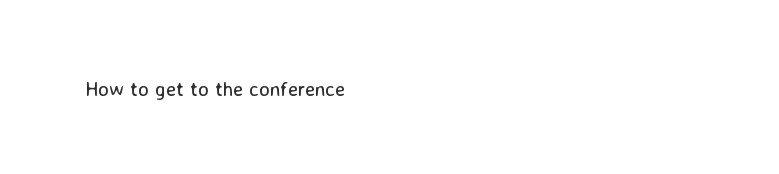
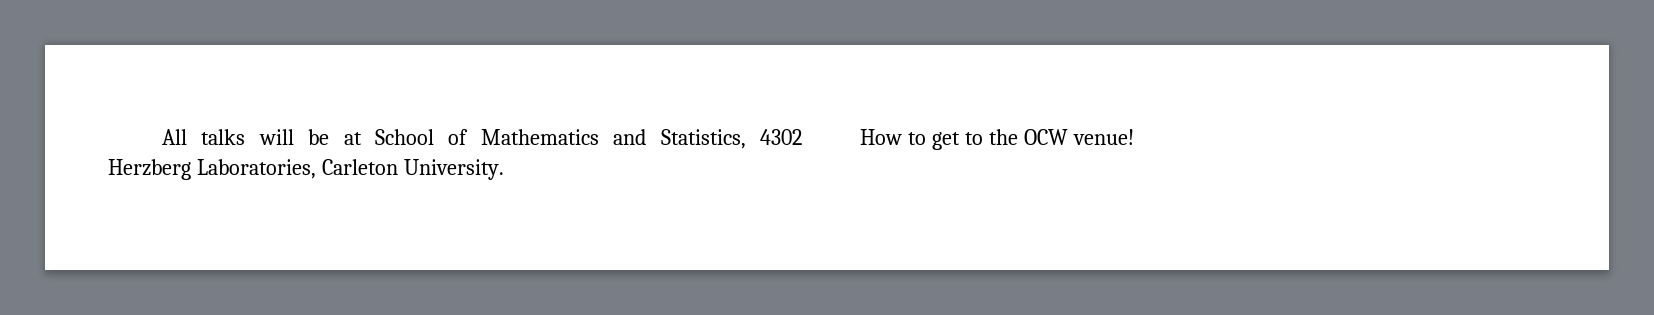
(85, 89) none -> [161,129,802,149] [108,159,504,180] All talks will be at School of Mathematics and Statistics, 4302 Herzberg Laboratories, Carleton University. //
[249,82,345,96] conference -> [1023,129,1134,145] OCW venue!

